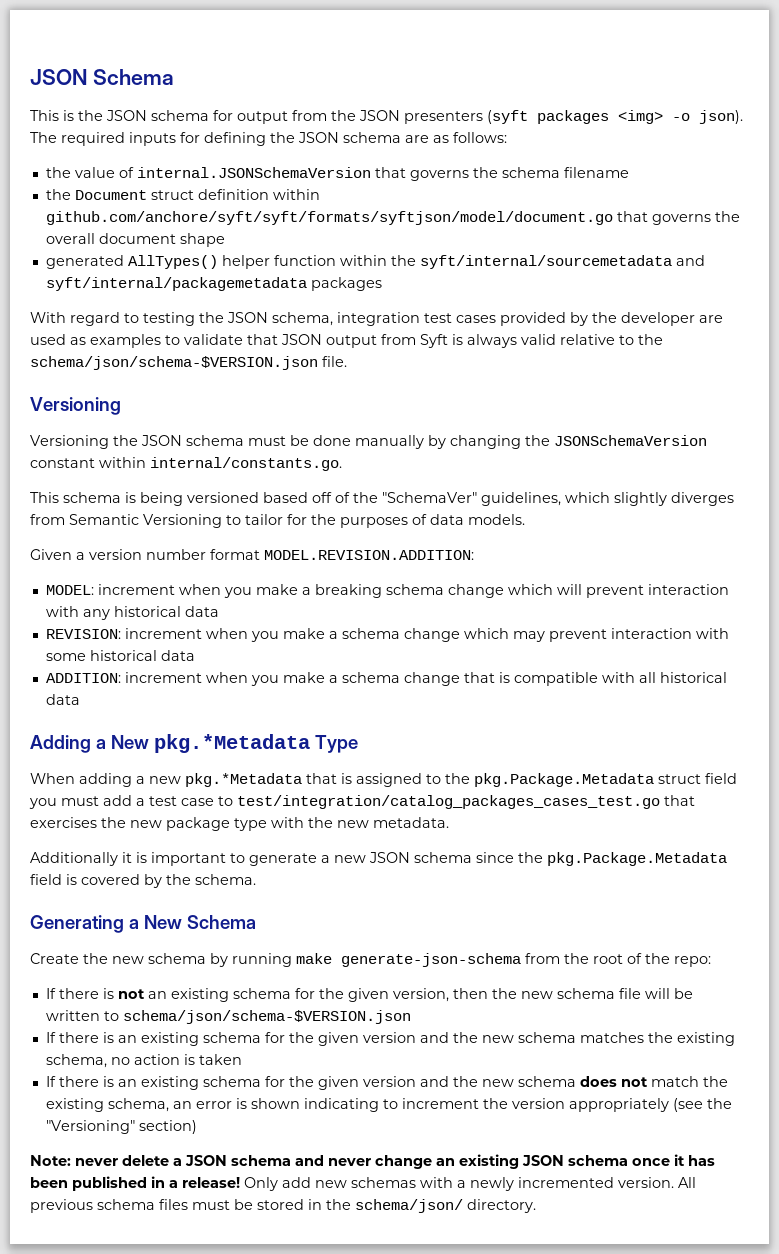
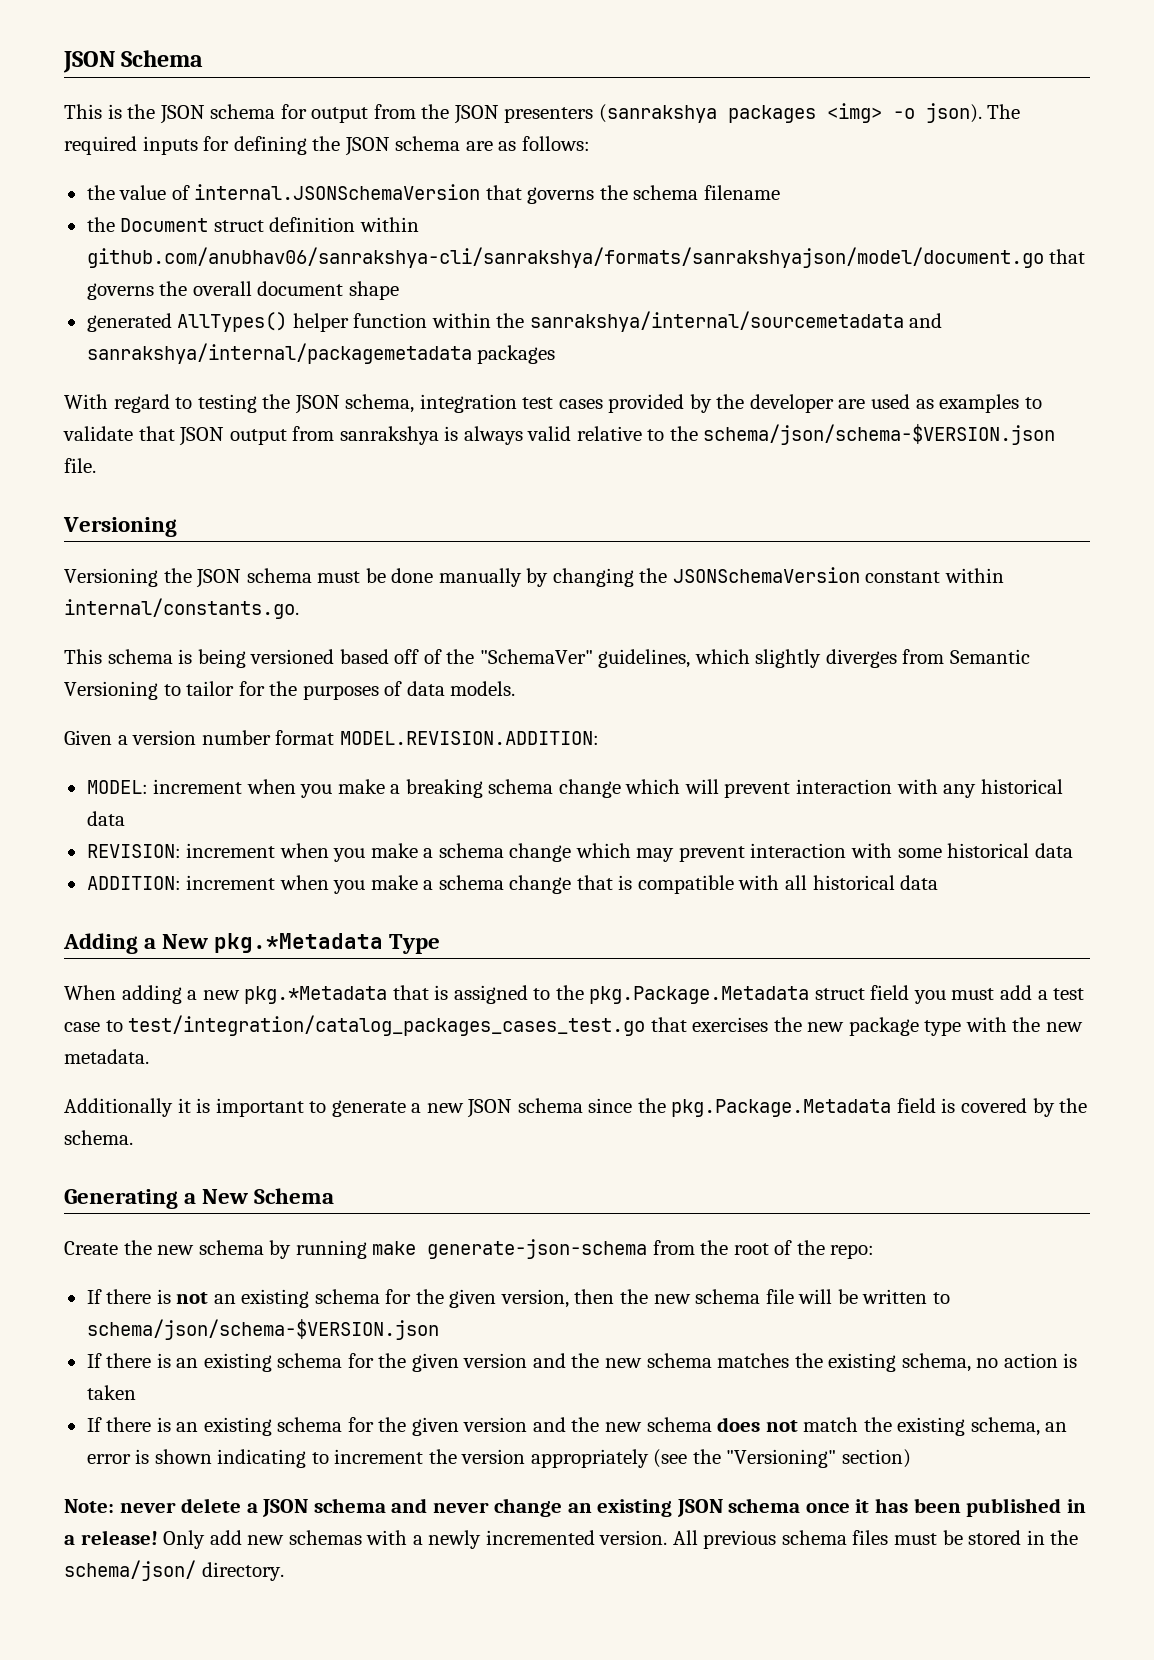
[487,110,528,124] (syft -> [598,104,717,123] (sanrakshya
[45,211,613,225] github.com/anchore/syft/syft/formats/syftjson/model/document.go -> [86,247,1044,268] github.com/anubhav06/sanrakshya-cli/sanrakshya/formats/sanrakshyajson/model/document.go
[419,255,705,269] [45,277,307,291] syft/internal/sourcemetadata and syft/internal/packagemetadata -> [529,311,943,332] [86,343,472,364] sanrakshya/internal/sourcemetadata and sanrakshya/internal/packagemetadata
[420,334,448,348] Syft -> [339,426,439,445] sanrakshya

